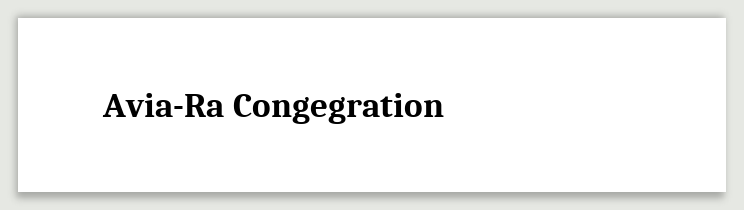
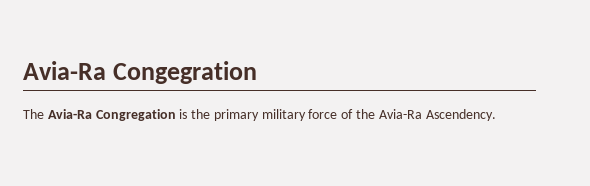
(445, 108) none -> [23,109,496,121] // The Avia-Ra Congregation is the primary military force of the Avia-Ra Ascendency.

